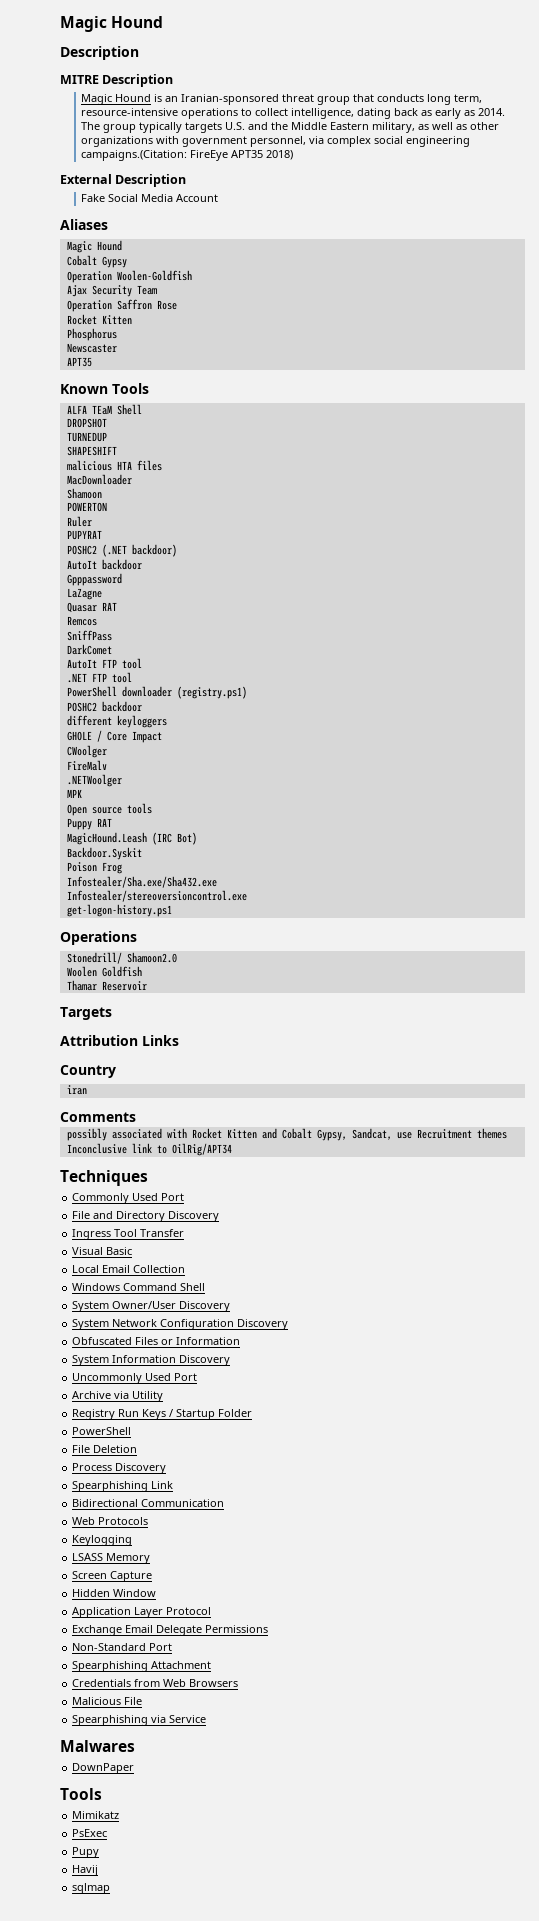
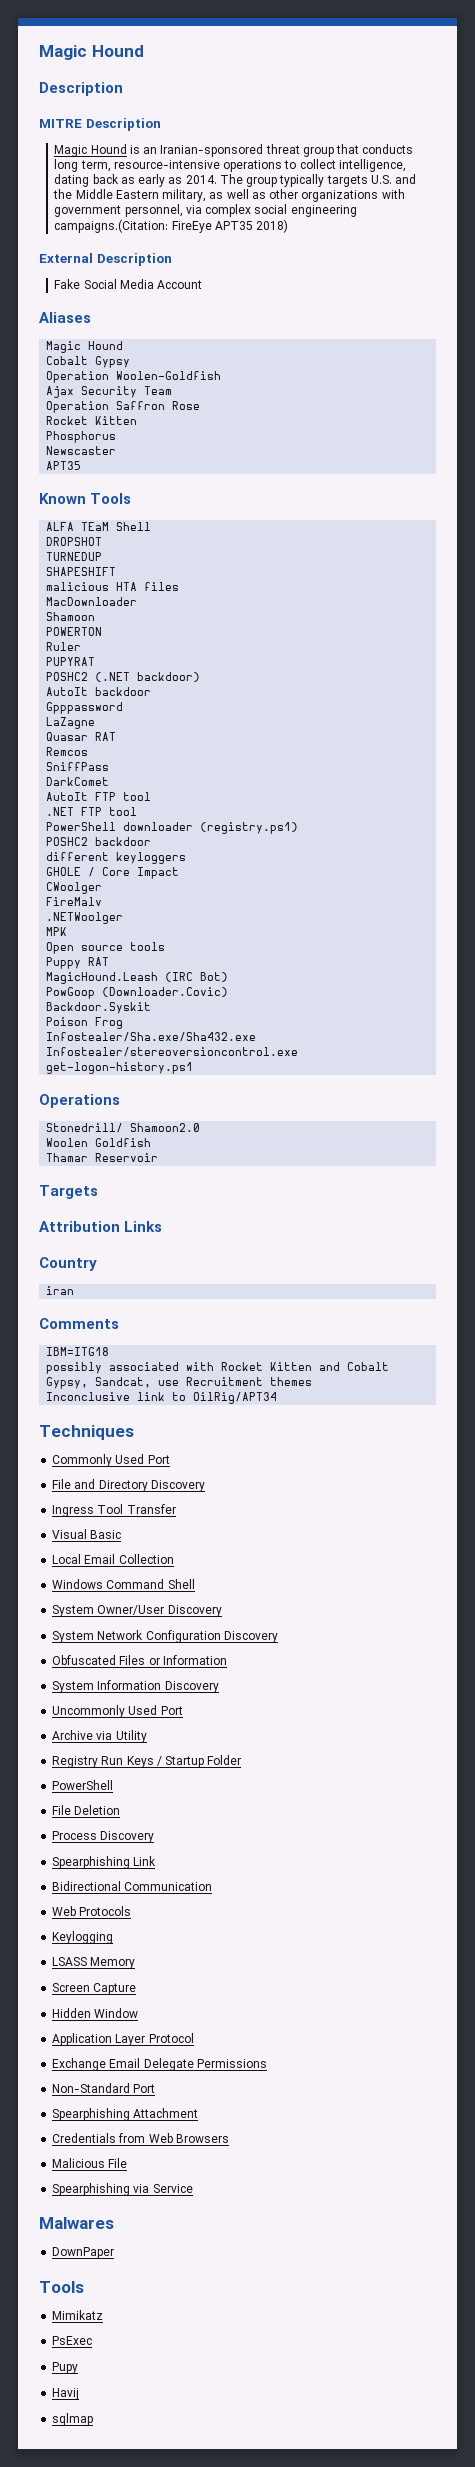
(197, 838) none -> [46,987,229,999] // PowGoop (Downloader.Covic)
(136, 1117) none -> [46,1347,110,1356] // IBM=ITG18

